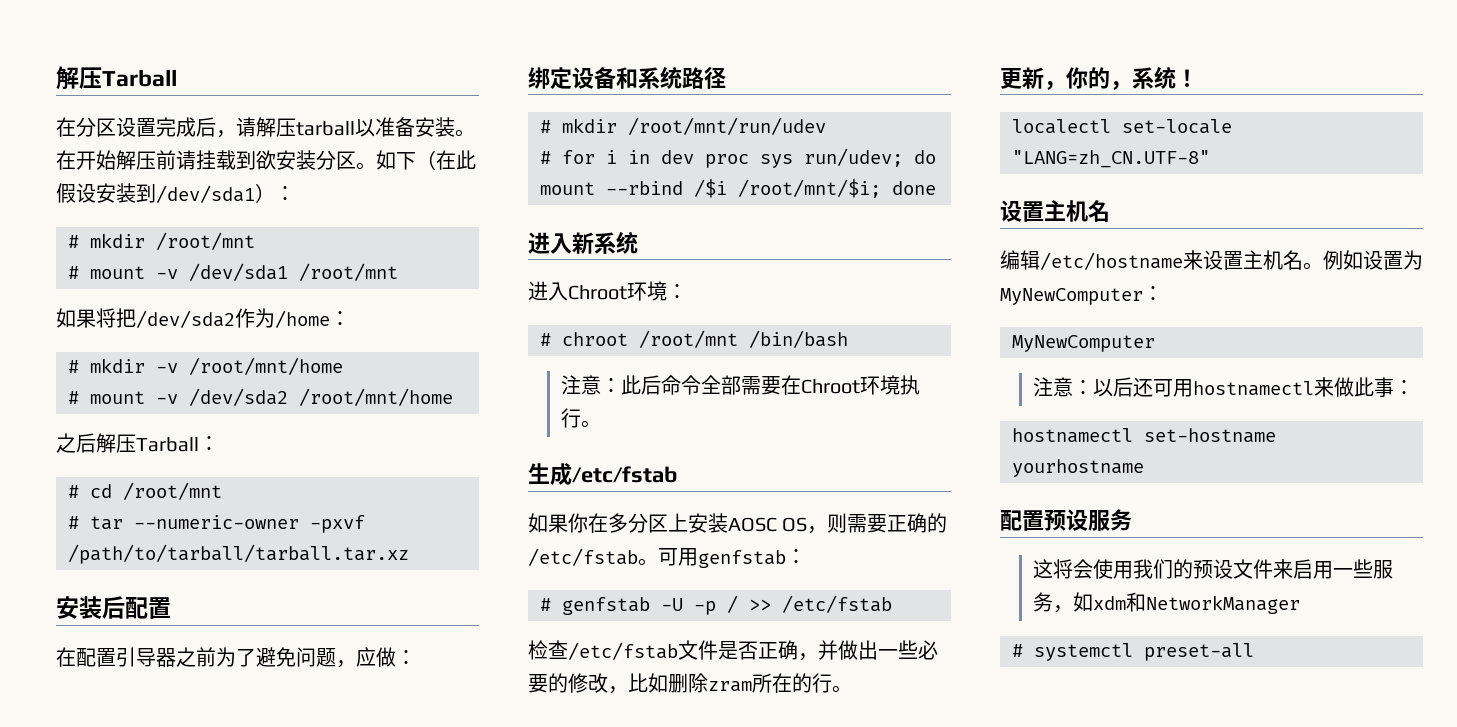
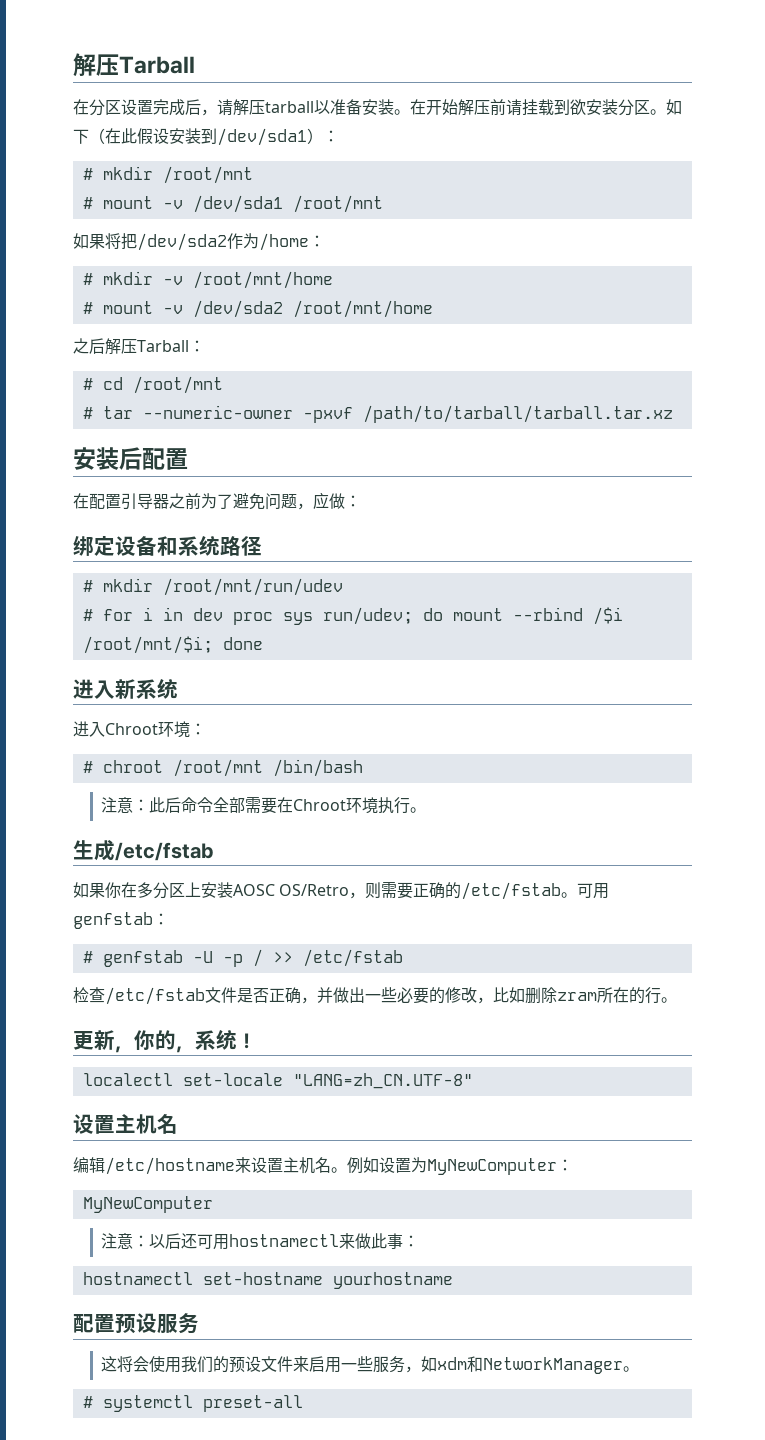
[782,517,808,532] OS -> [279,884,350,896] OS/Retro
(1301, 604) none -> [623,1366,640,1372] 。

